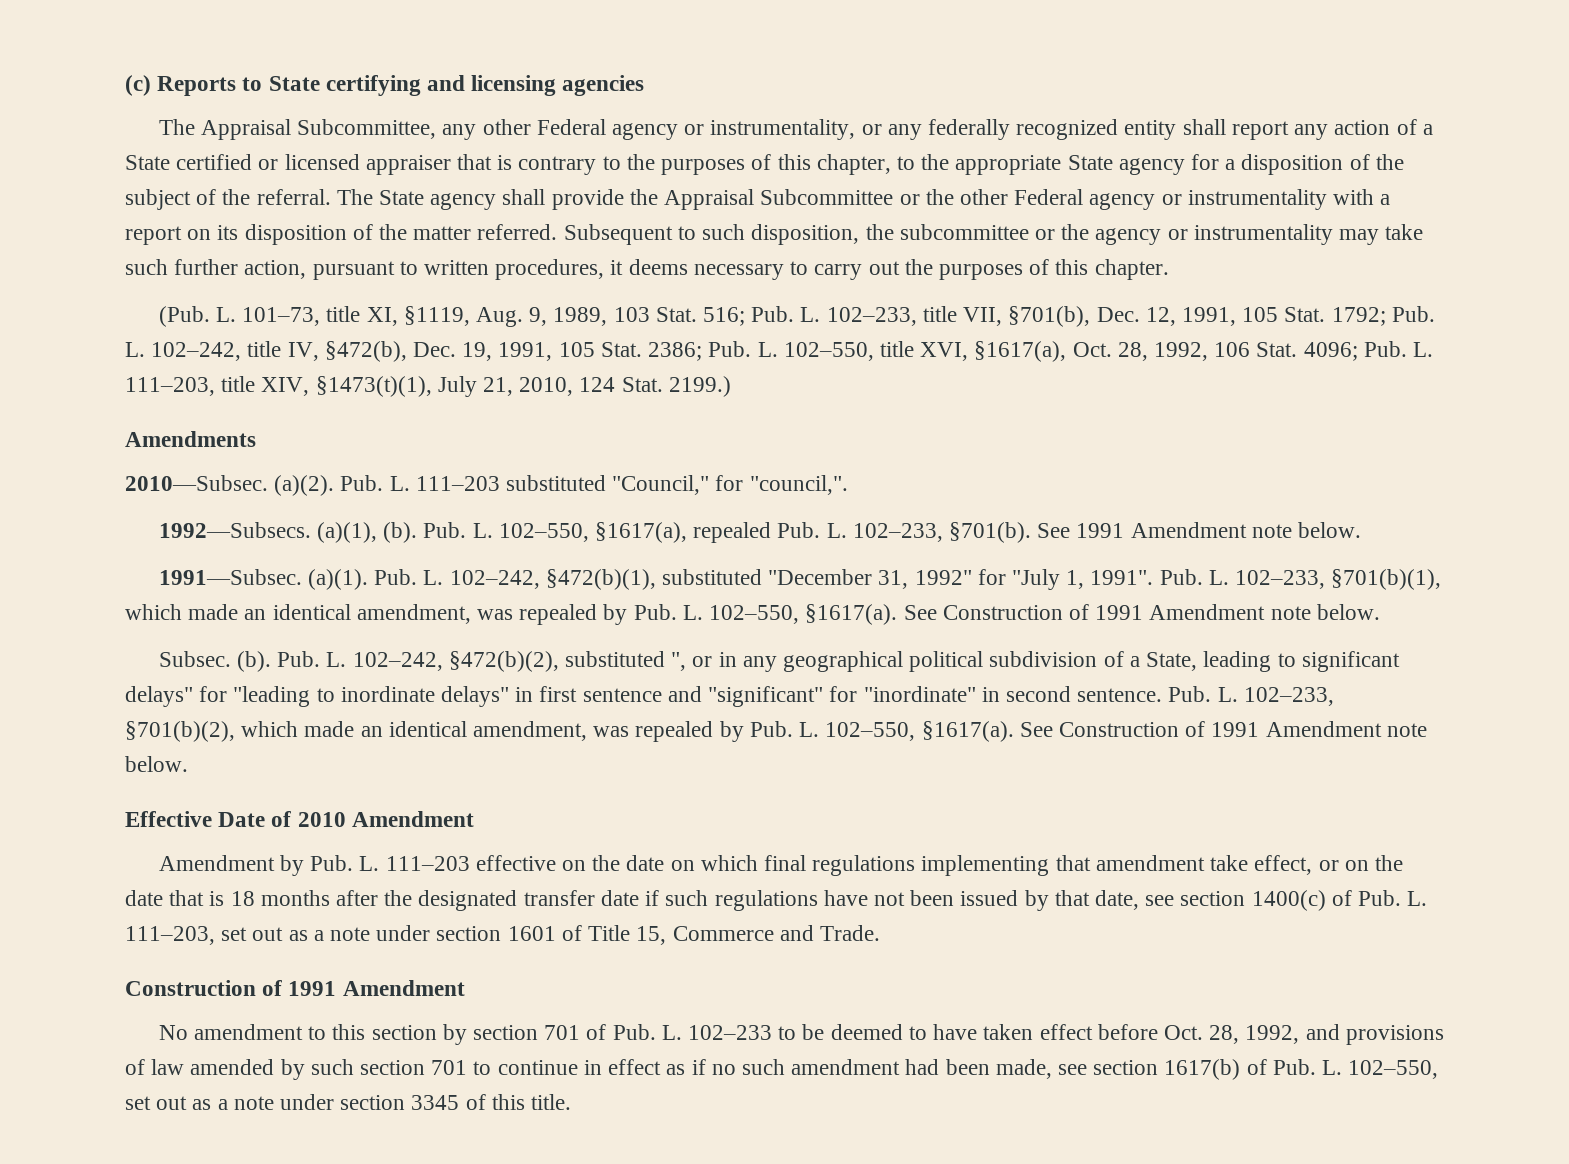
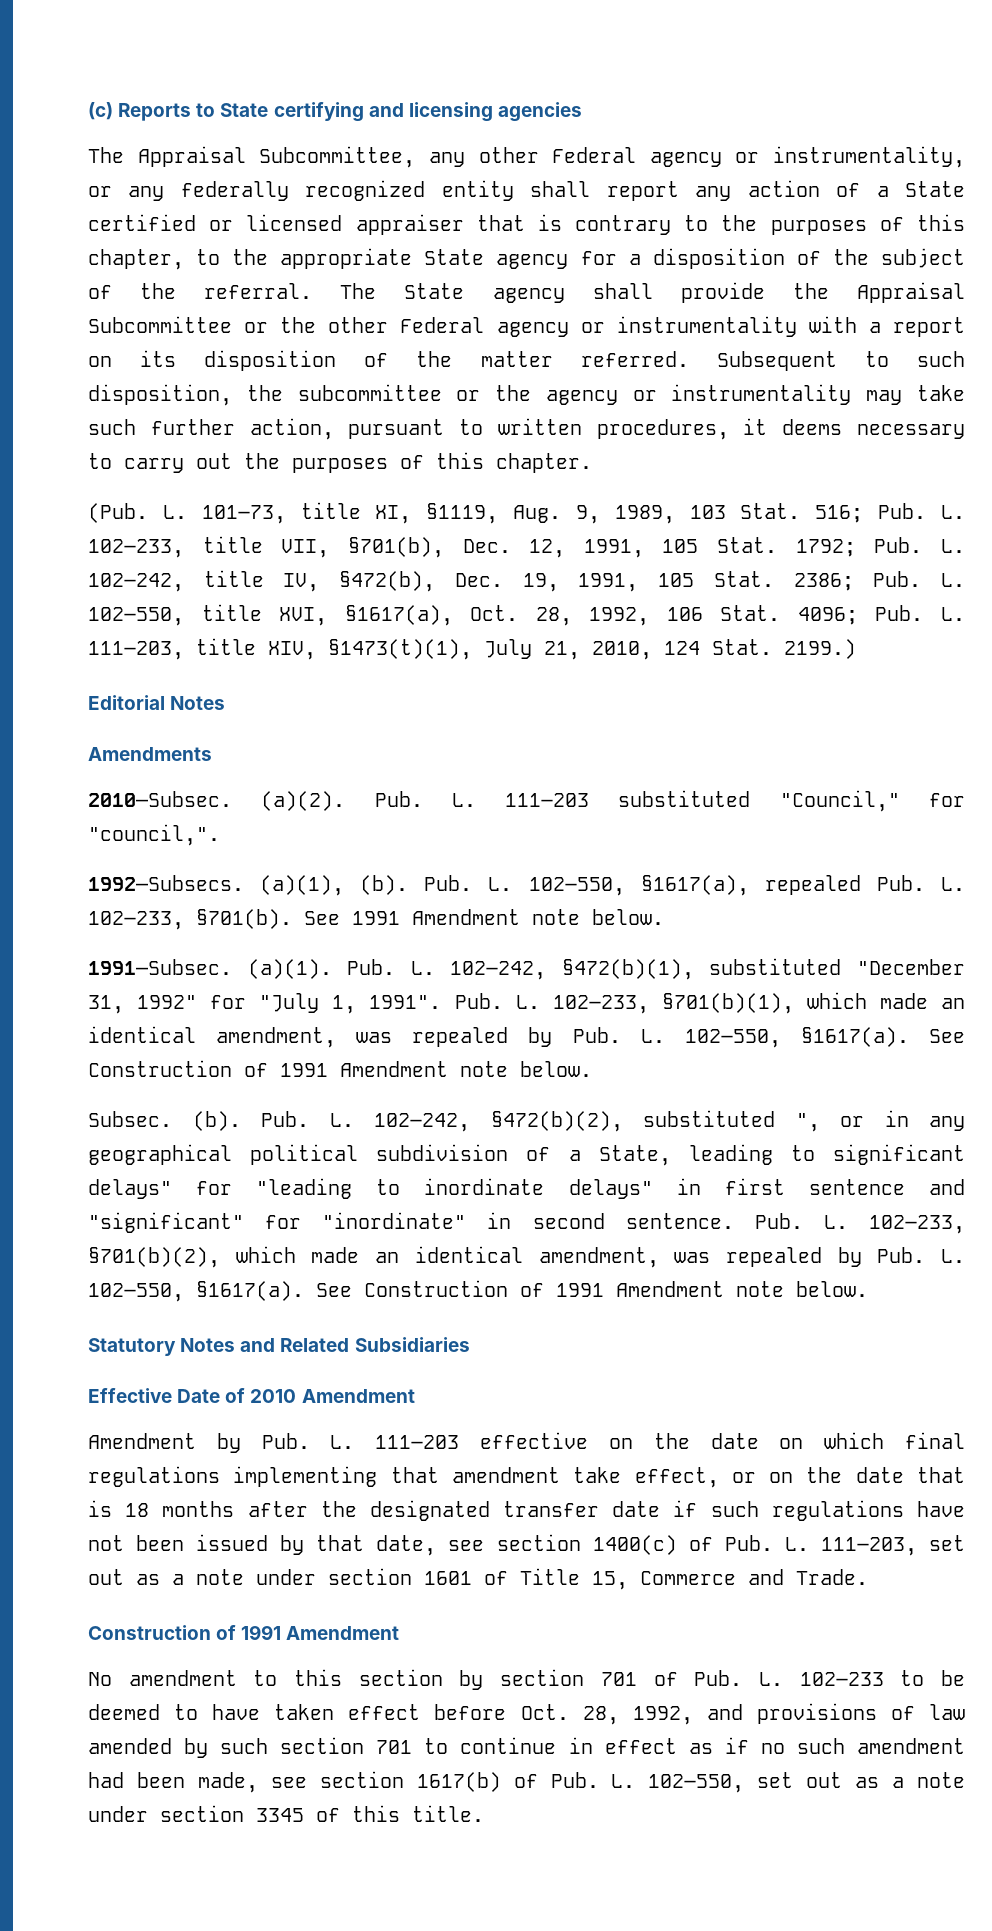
(731, 386) none -> [88,695,226,710] // Editorial Notes
(188, 764) none -> [88,1337,470,1356] // Statutory Notes and Related Subsidiaries

